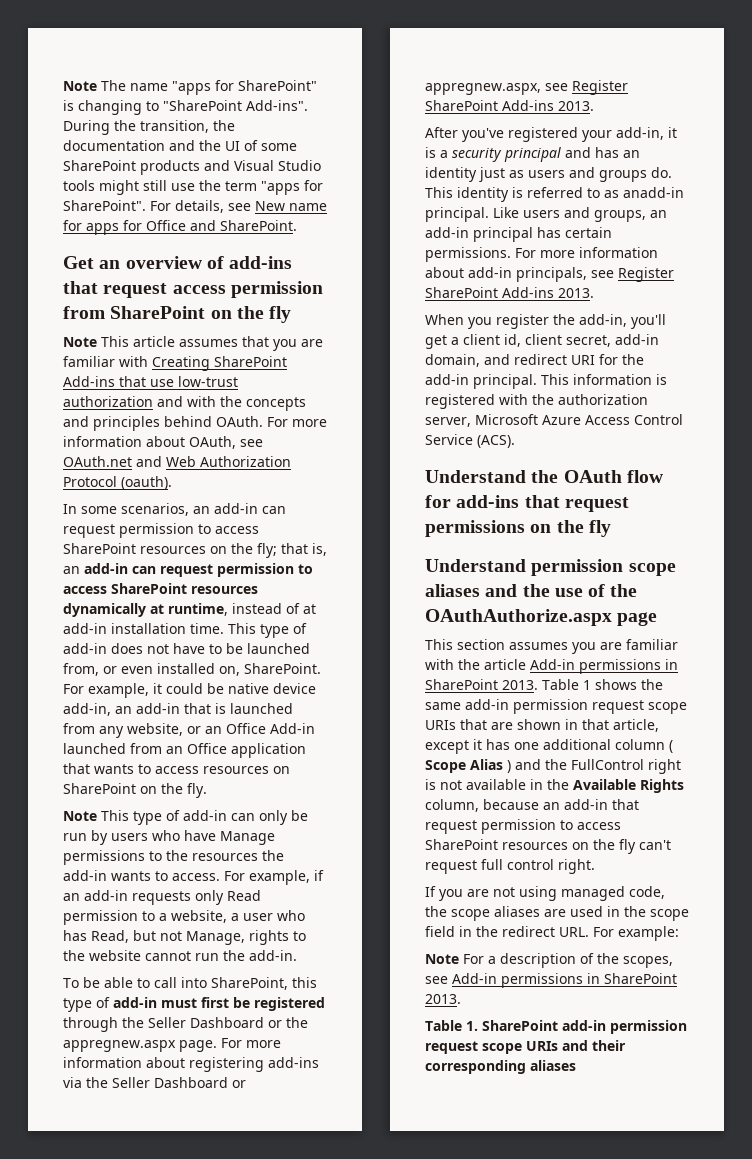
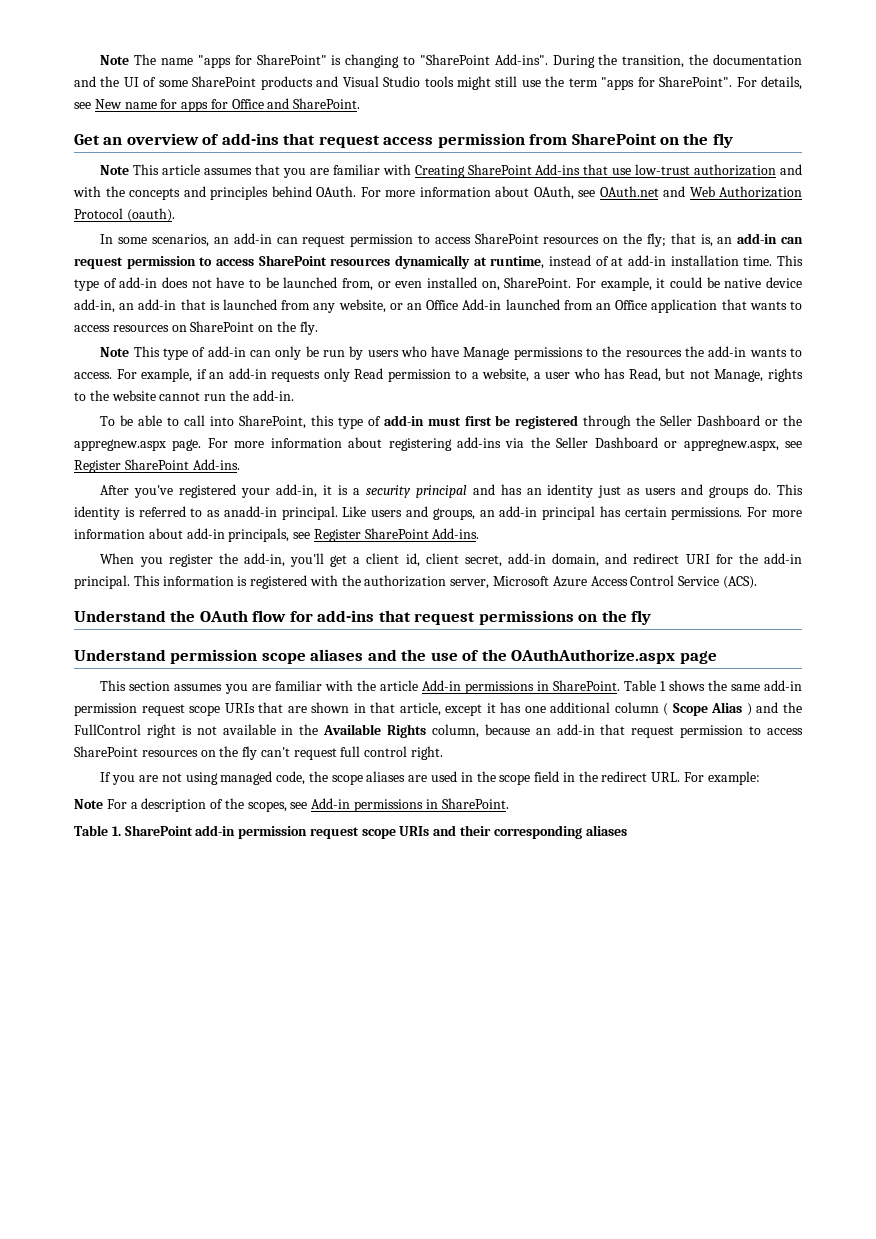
[502,100,594,111] Add-ins 2013. -> [192,459,240,470] Add-ins.
[502,287,594,298] Add-ins 2013. -> [432,528,480,539] Add-ins.
[425,679,538,690] SharePoint 2013. -> [552,680,620,691] SharePoint.
[604,973,677,984] [425,994,461,1004] SharePoint 2013. -> [441,798,509,809] SharePoint.

